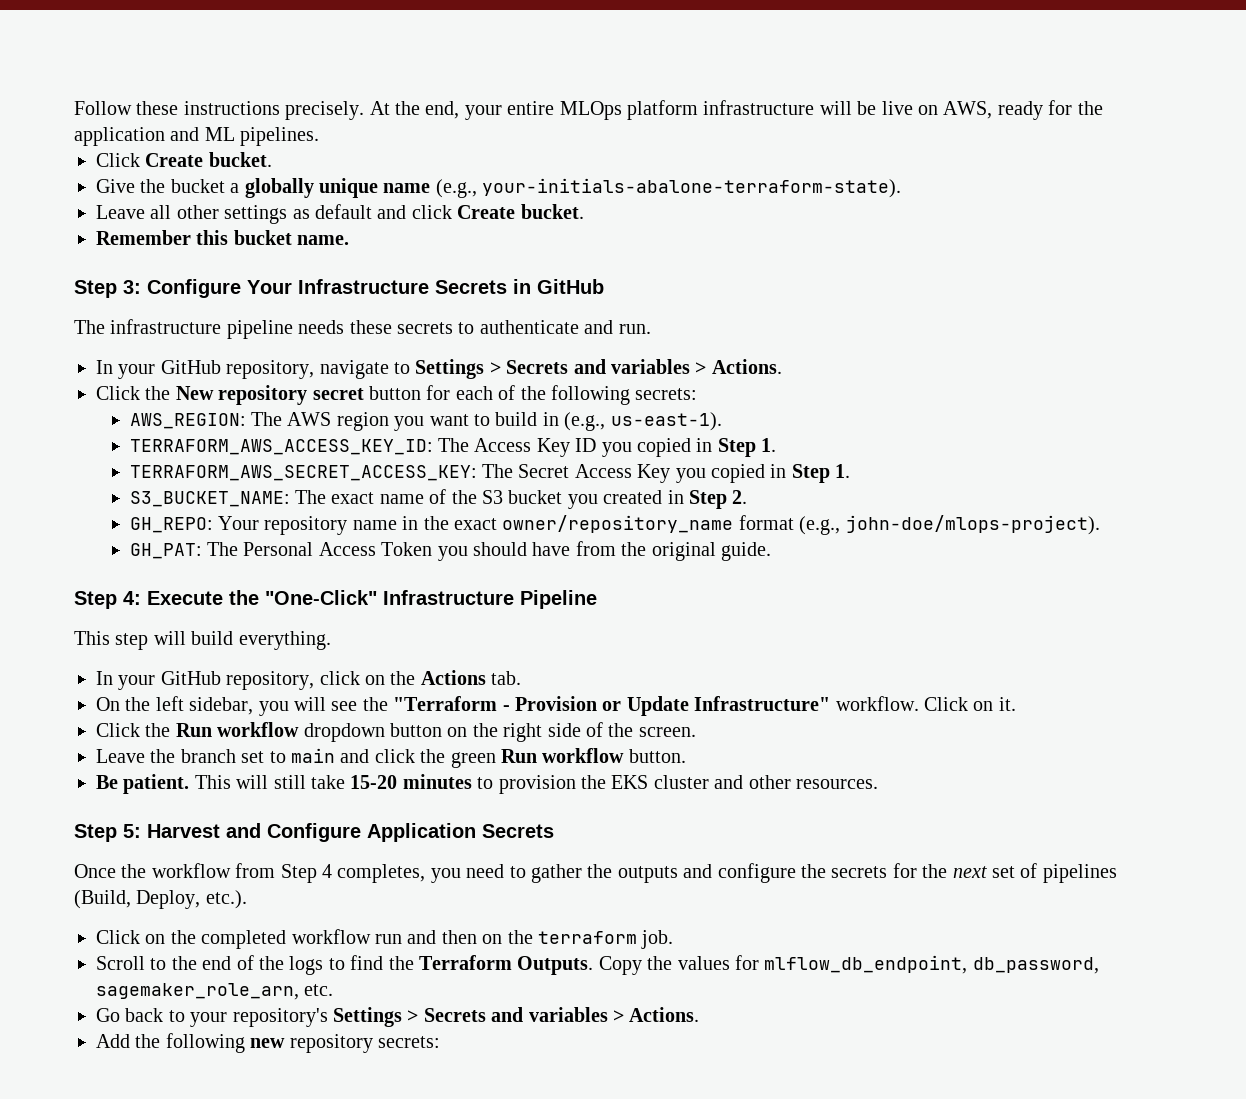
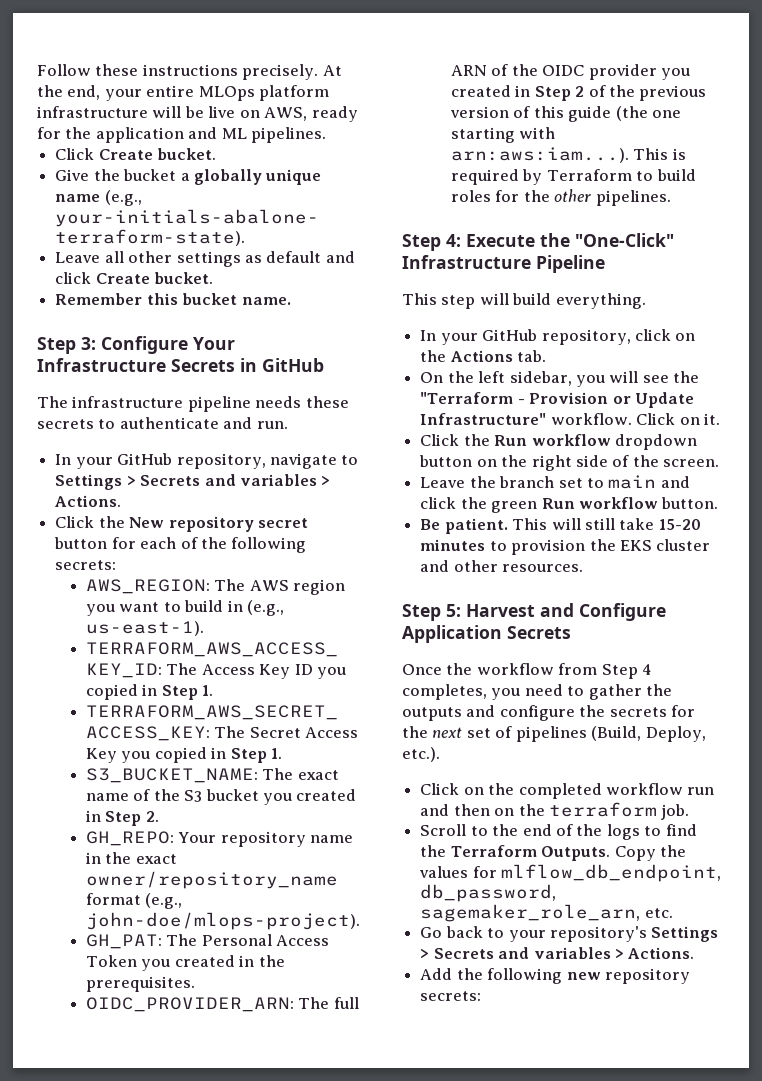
[473,541,772,561] should have from the original guide. -> [174,955,285,967] [85,976,195,992] [85,997,359,1012] [450,64,691,80] [450,85,707,101] [449,106,682,122] [450,127,556,143] [450,147,686,163] [450,169,696,185] [450,189,671,206] created in the prerequisites. // OIDC_PROVIDER_ARN: The full ARN of the OIDC provider you created in Step 2 of the previous version of this guide (the one starting with arn:aws:iam...). This is required by Terraform to build roles for the other pipelines.

